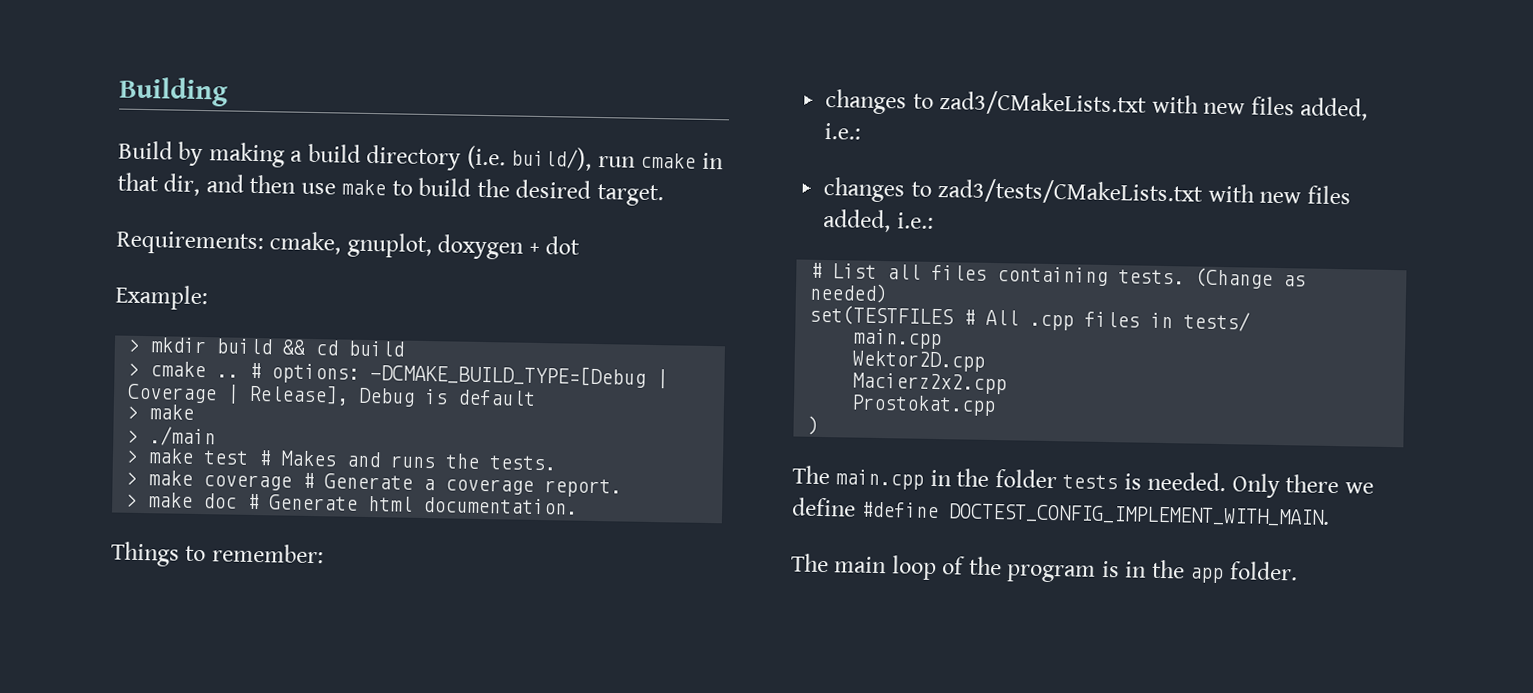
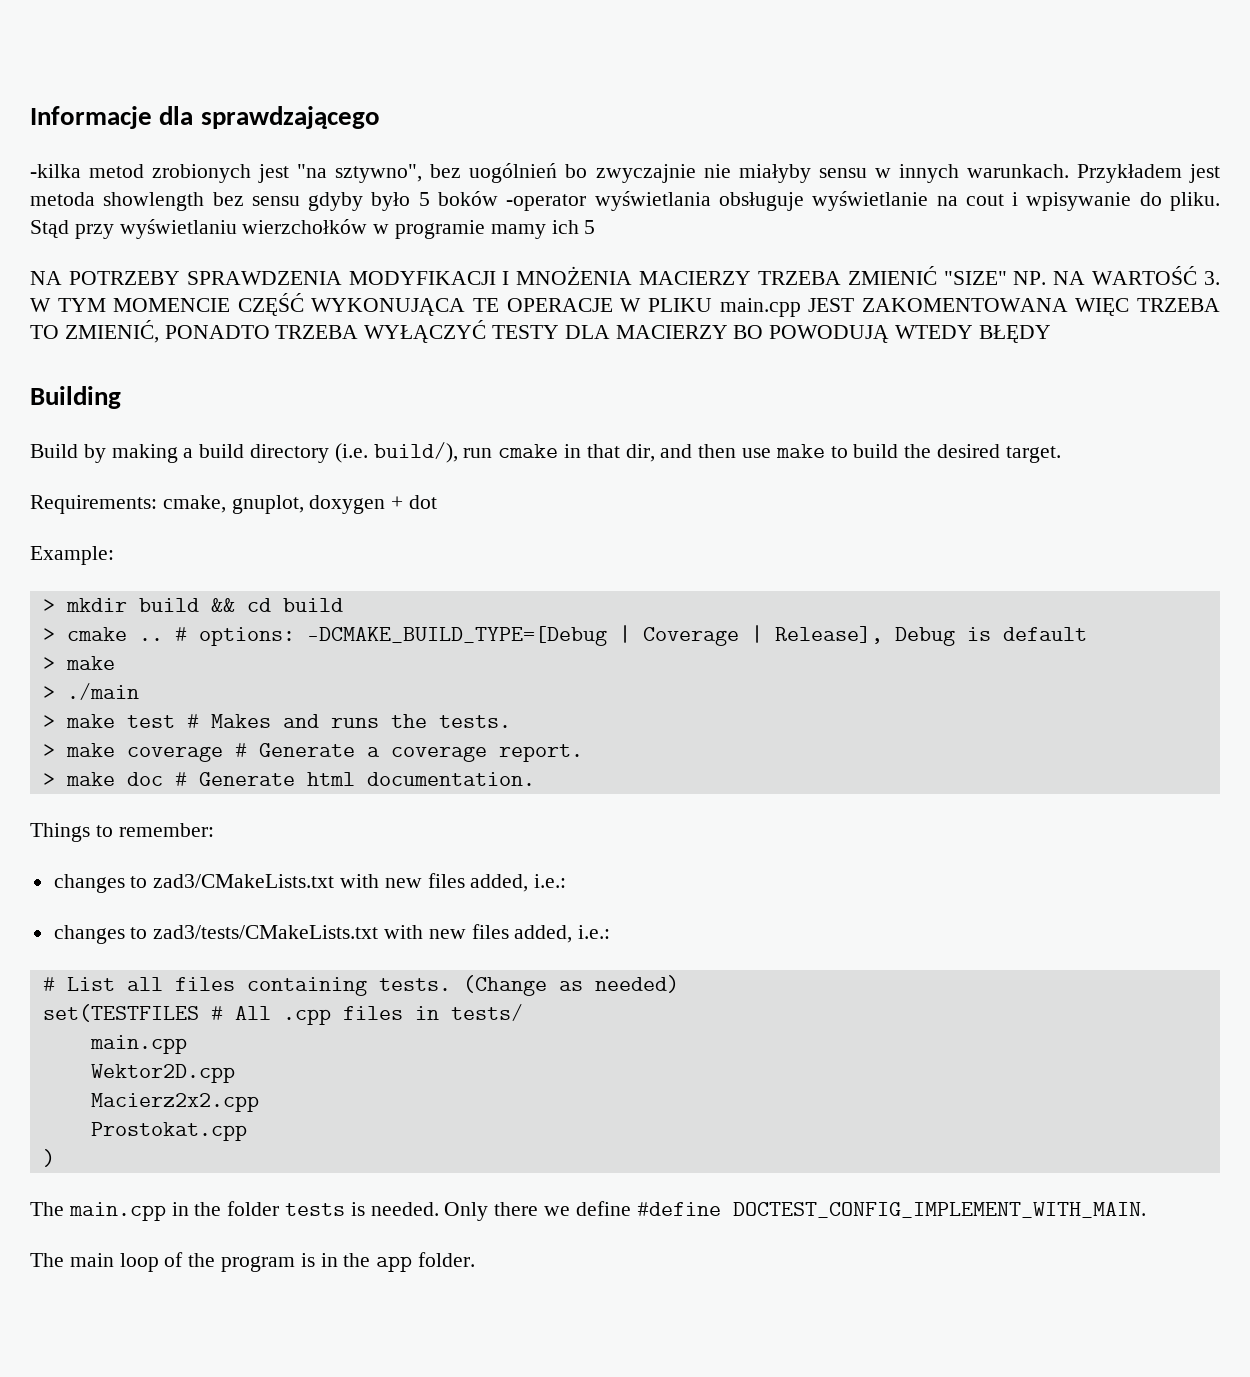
(119, 91) none -> [30,106,380,129] [30,163,1220,183] [30,191,1220,211] [30,219,596,239] [30,266,1220,285] [30,293,1220,317] [30,320,1051,343] Informacje dla sprawdzającego // -kilka metod zrobionych jest "na sztywno", bez uogólnień bo zwyczajnie nie miałyby sensu w innych warunkach. Przykładem jest metoda showlength bez sensu gdyby było 5 boków -operator wyświetlania obsługuje wyświetlanie na cout i wpisywanie do pliku. Stąd przy wyświetlaniu wierzchołków w programie mamy ich 5 // NA POTRZEBY SPRAWDZENIA MODYFIKACJI I MNOŻENIA MACIERZY TRZEBA ZMIENIĆ "SIZE" NP. NA WARTOŚĆ 3. W TYM MOMENCIE CZĘŚĆ WYKONUJĄCA TE OPERACJE W PLIKU main.cpp JEST ZAKOMENTOWANA WIĘC TRZEBA TO ZMIENIĆ, PONADTO TRZEBA WYŁĄCZYĆ TESTY DLA MACIERZY BO POWODUJĄ WTEDY BŁĘDY //

